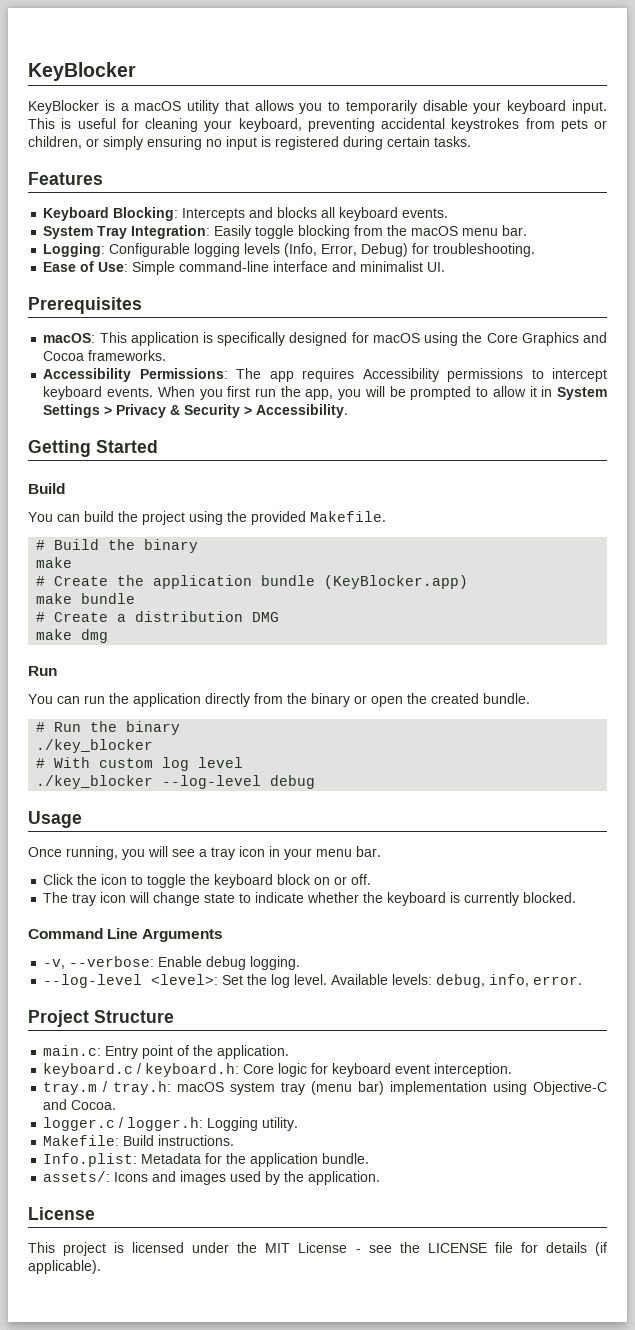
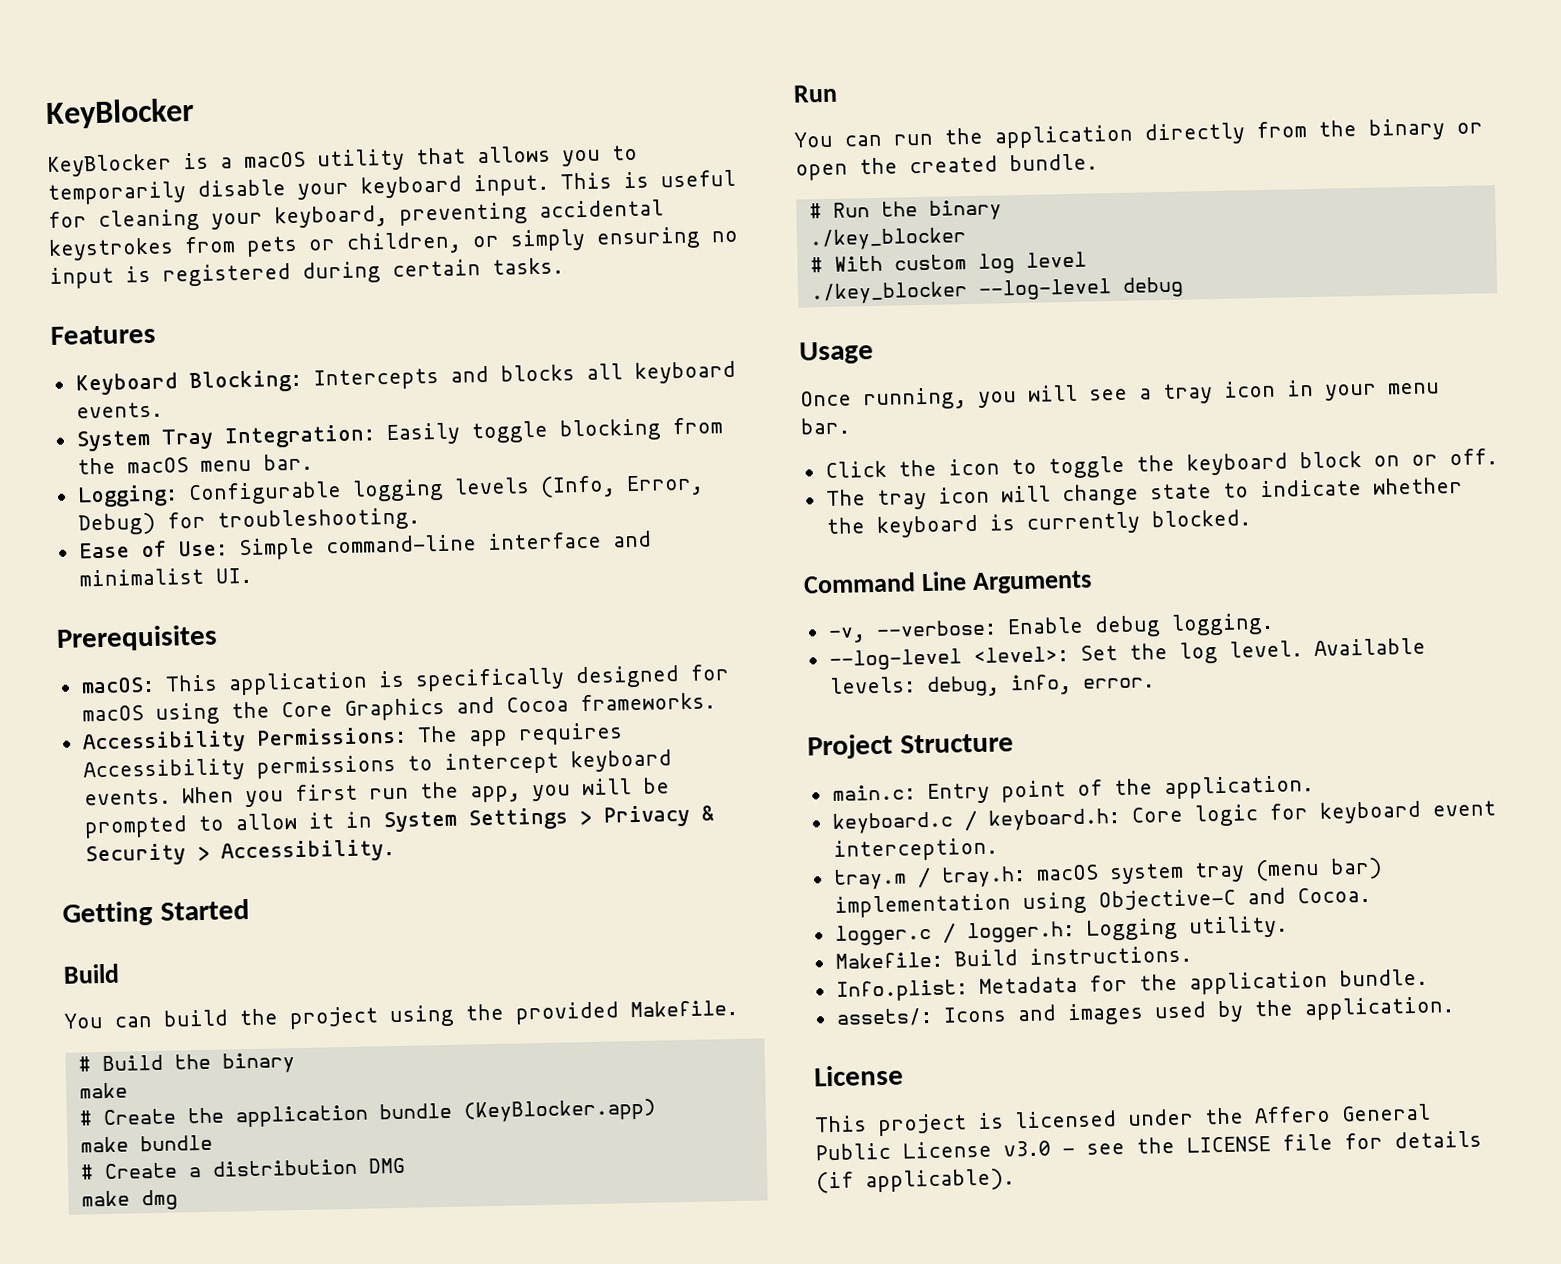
[265,1242,348,1253] MIT License -> [1254,1103,1431,1124] [815,1140,1051,1161] Affero General Public License v3.0

